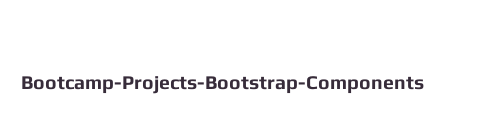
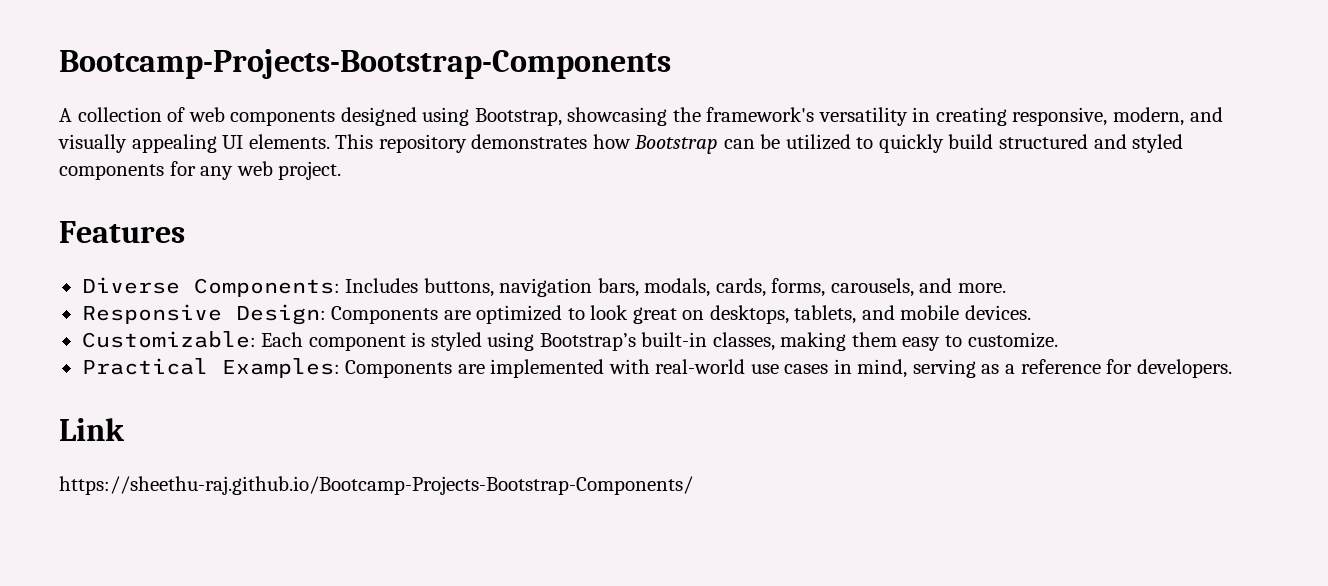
(424, 85) none -> [59,107,1223,126] [58,134,1184,154] [59,161,342,180] [59,221,185,243] [81,277,1006,297] [81,304,1031,325] [81,331,1058,351] [81,358,1232,378] [59,418,125,441] [59,476,693,495] // A collection of web components designed using Bootstrap, showcasing the framework's versatility in creating responsive, modern, and visually appealing UI elements. This repository demonstrates how Bootstrap can be utilized to quickly build structured and styled components for any web project. // Features // Diverse Components: Includes buttons, navigation bars, modals, cards, forms, carousels, and more. // Responsive Design: Components are optimized to look great on desktops, tablets, and mobile devices. // Customizable: Each component is styled using Bootstrap’s built-in classes, making them easy to customize. // Practical Examples: Components are implemented with real-world use cases in mind, serving as a reference for developers. // Link // https://sheethu-raj.github.io/Bootcamp-Projects-Bootstrap-Components/

